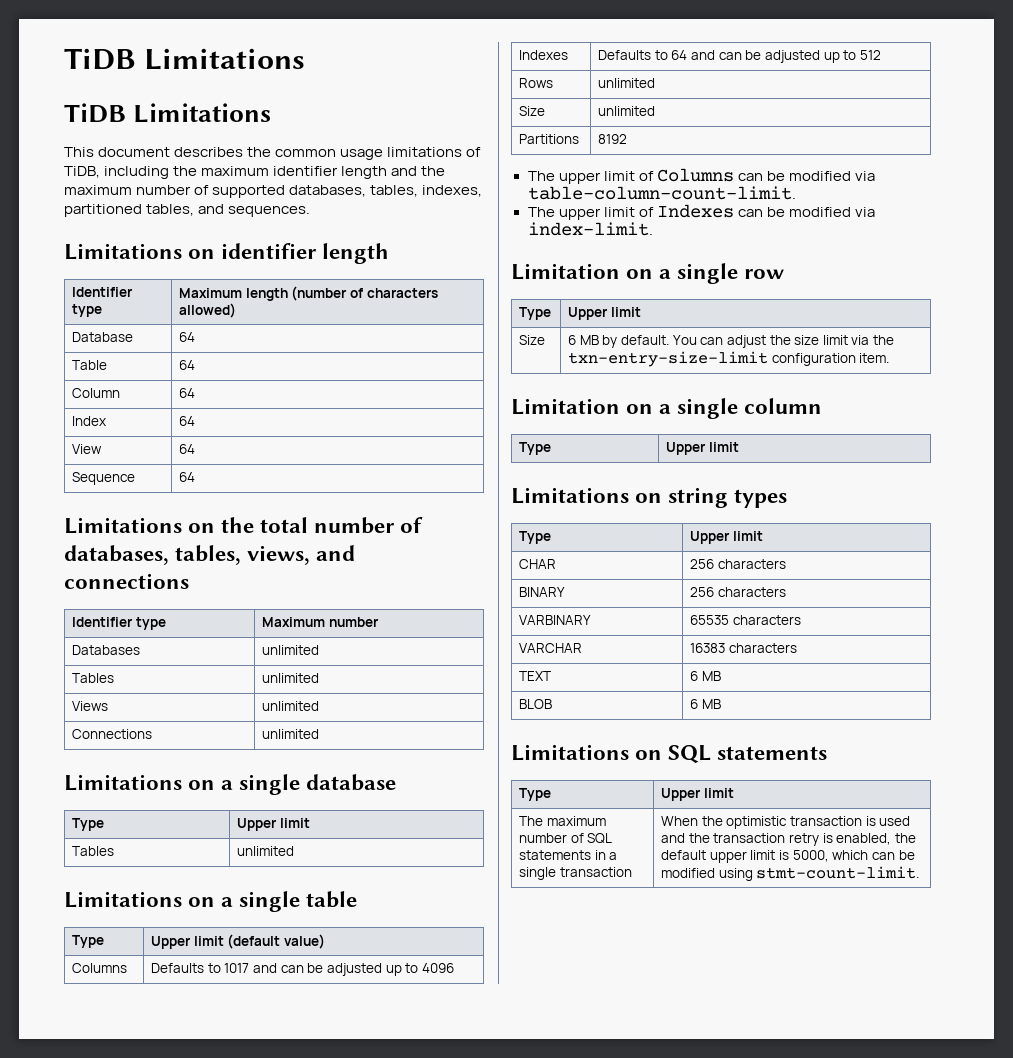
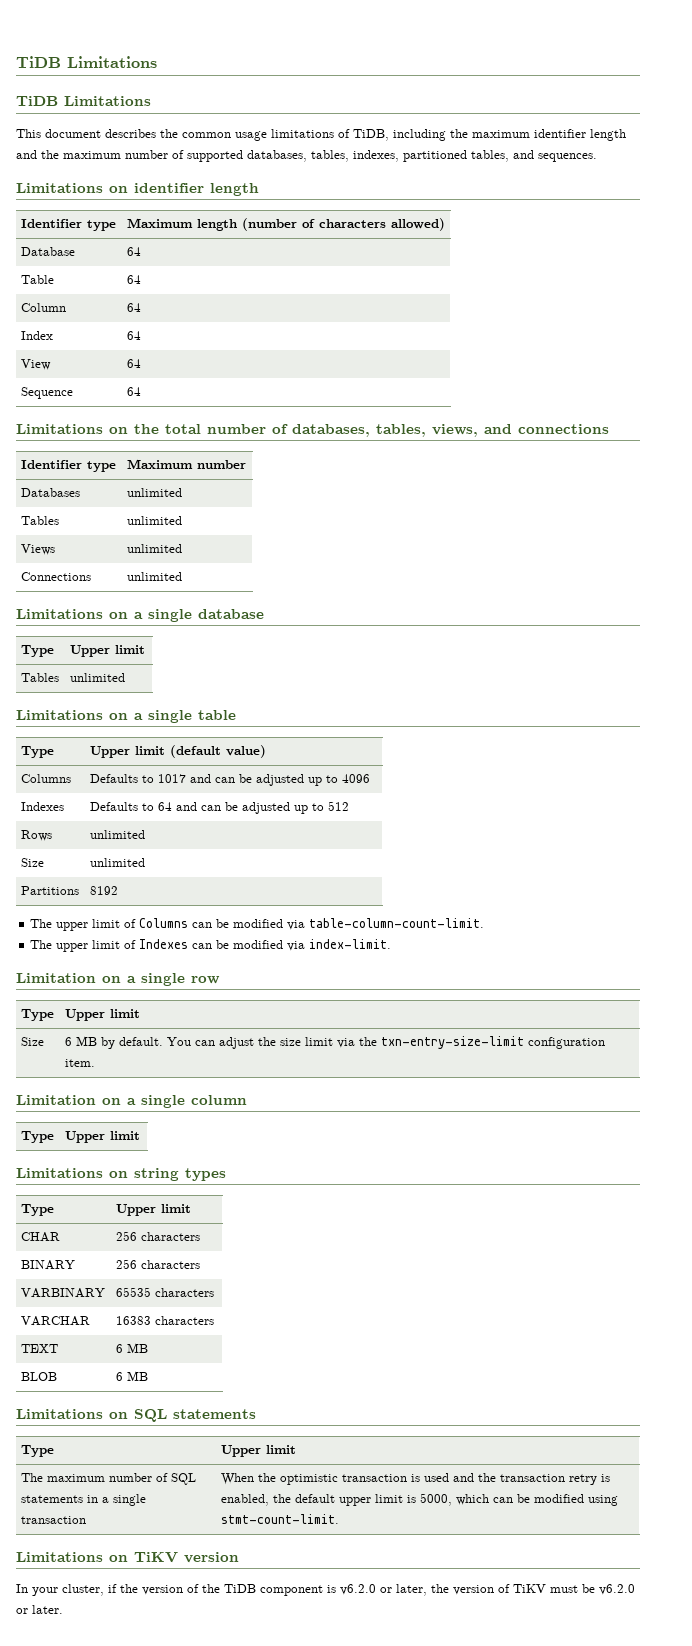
(920, 872) none -> [16,1552,239,1563] [16,1584,635,1596] [16,1605,63,1614] // Limitations on TiKV version // In your cluster, if the version of the TiDB component is v6.2.0 or later, the version of TiKV must be v6.2.0 or later.

